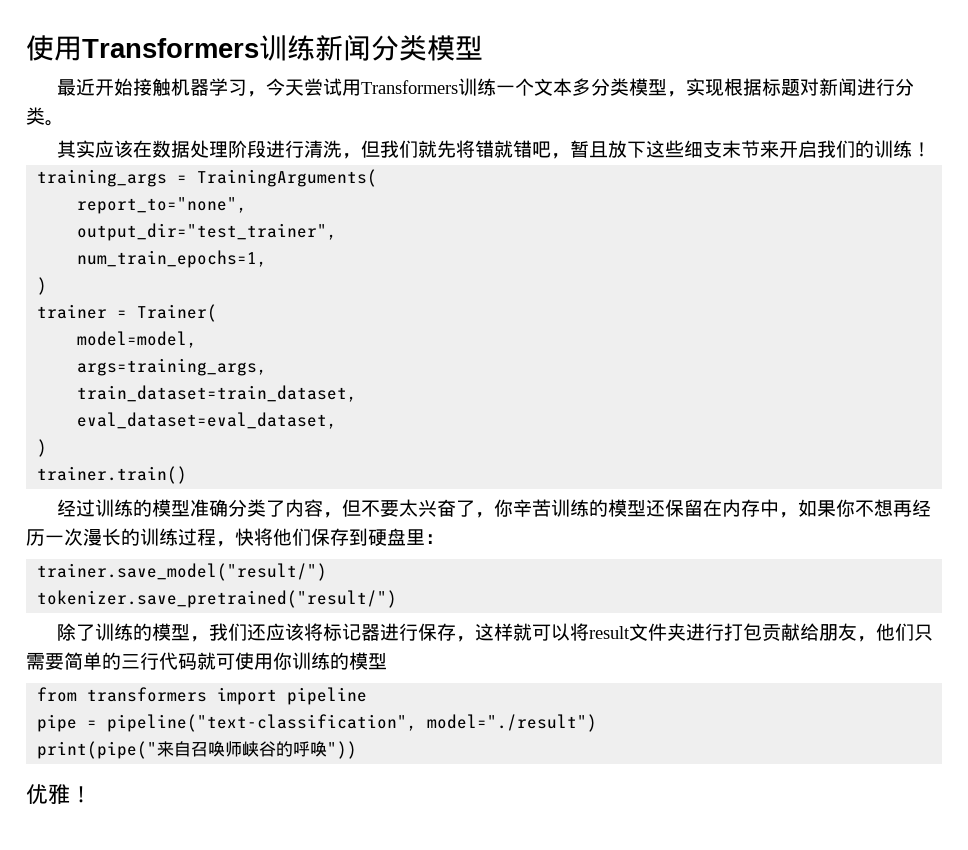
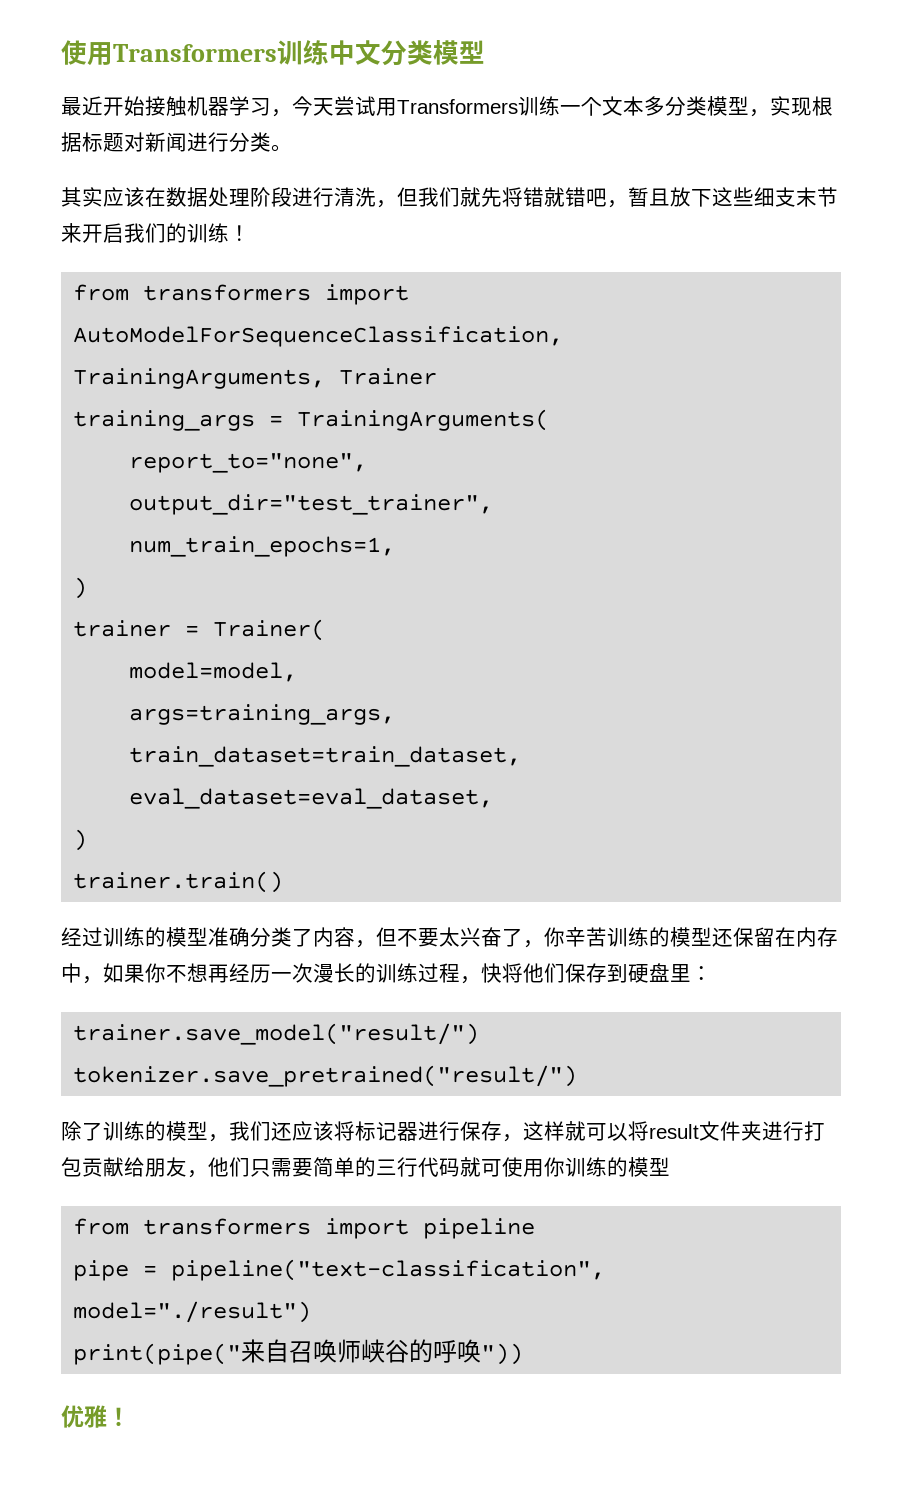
[315,35,371,61] 新闻 -> [329,40,381,65] 中文
(932, 149) none -> [73,284,410,305] [73,326,564,347] [73,368,438,389] // from transformers import AutoModelForSequenceClassification, TrainingArguments, Trainer

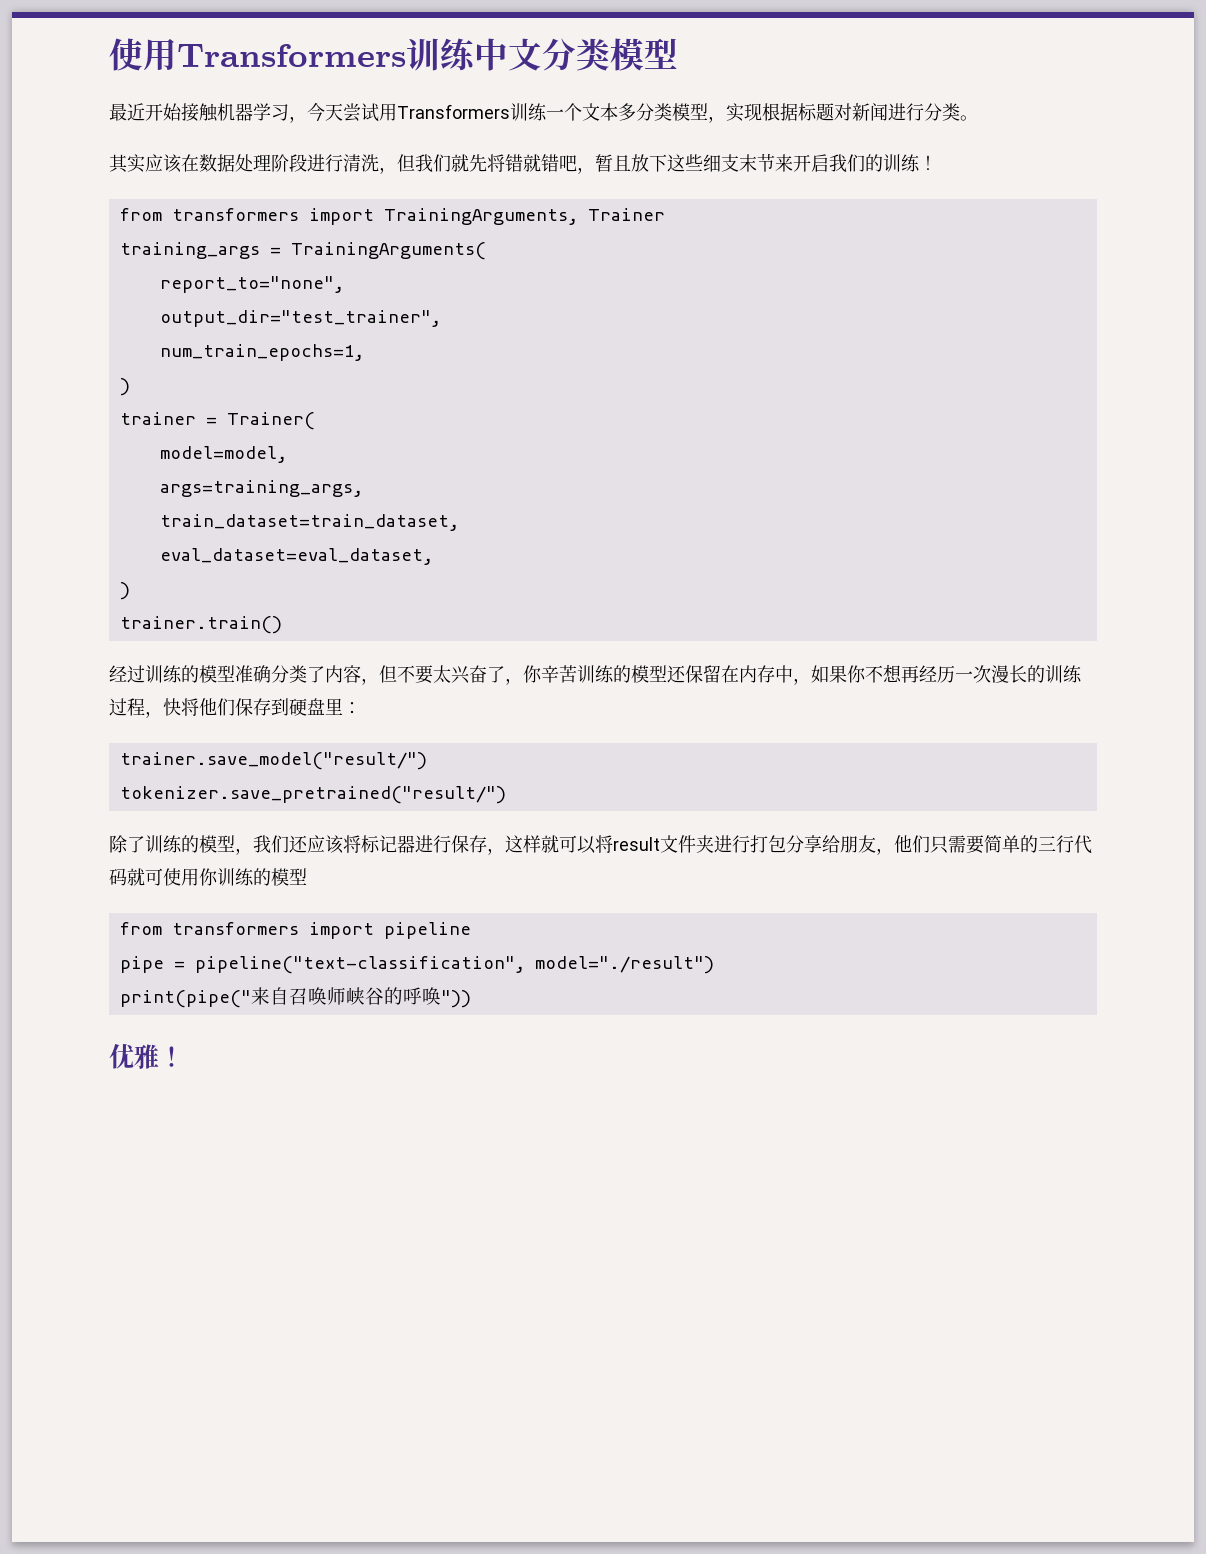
[73,326,564,347] AutoModelForSequenceClassification, -> (374, 216) none
[82,1157,124,1177] 贡献 -> [786,835,822,853] 分享

